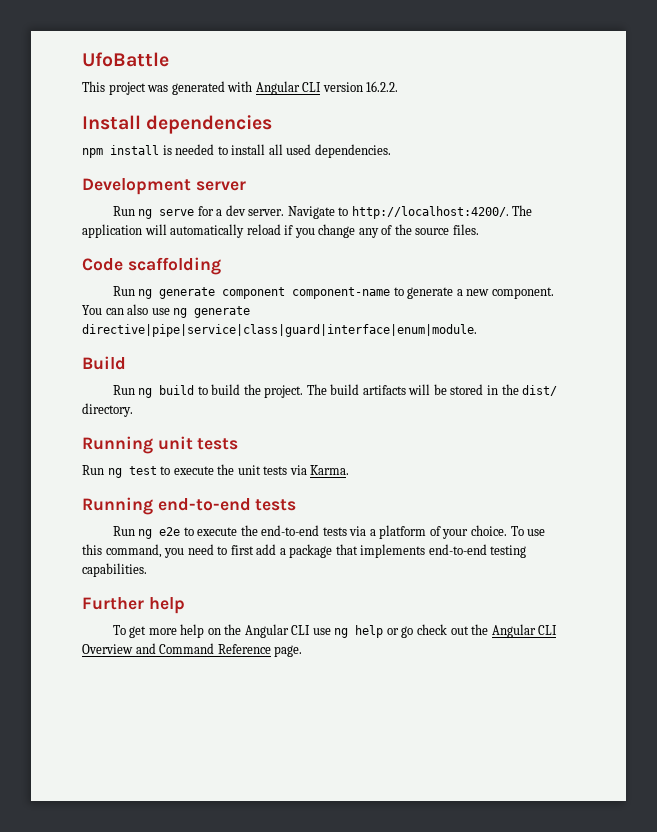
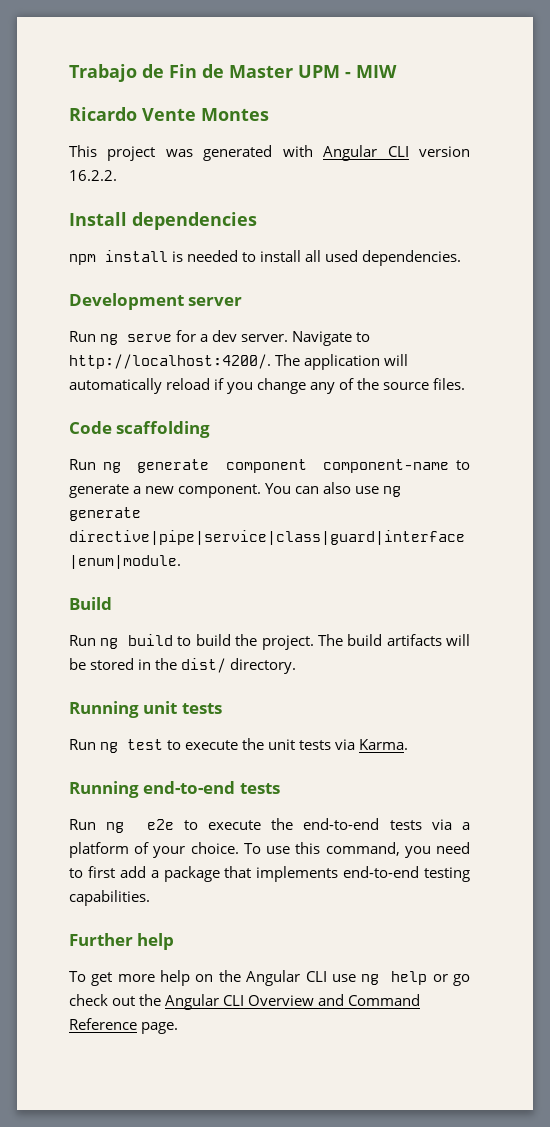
[82,52,169,67] UfoBattle -> [69,64,397,82] [69,107,269,121] Trabajo de Fin de Master UPM - MIW // Ricardo Vente Montes

